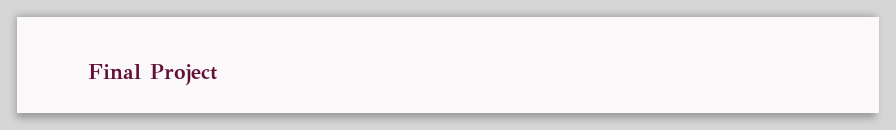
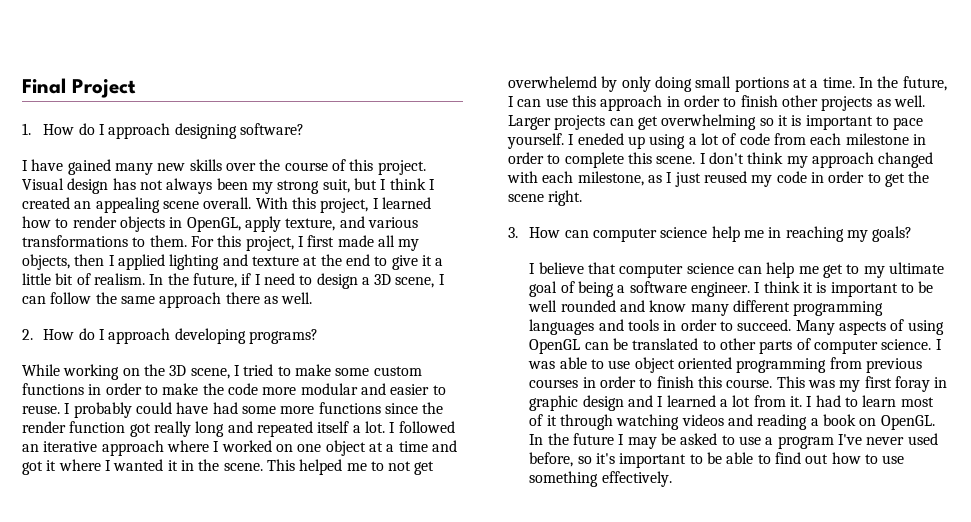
(217, 74) none -> [22,123,304,139] [22,159,426,175] [22,178,435,194] [22,197,431,213] [22,216,418,232] [22,235,420,251] [22,254,444,270] [22,273,445,289] [22,292,313,308] [22,328,318,344] [22,364,422,380] [22,383,446,395] [22,402,444,418] [22,421,455,437] [22,440,457,456] [22,459,435,475] [508,76,947,92] [508,95,925,111] [508,114,924,130] [507,133,926,149] [508,152,934,168] [507,171,930,187] [508,190,583,206] [508,226,913,242] [529,262,944,278] [529,281,934,297] [528,300,884,316] [529,319,944,335] [529,338,942,354] [528,357,922,373] [529,376,948,392] [529,395,934,411] [529,414,935,430] [529,433,938,449] [529,452,905,468] [529,471,672,487] // 1. How do I approach designing software? // I have gained many new skills over the course of this project. Visual design has not always been my strong suit, but I think I created an appealing scene overall. With this project, I learned how to render objects in OpenGL, apply texture, and various transformations to them. For this project, I first made all my objects, then I applied lighting and texture at the end to give it a little bit of realism. In the future, if I need to design a 3D scene, I can follow the same approach there as well. // 2. How do I approach developing programs? // While working on the 3D scene, I tried to make some custom functions in order to make the code more modular and easier to reuse. I probably could have had some more functions since the render function got really long and repeated itself a lot. I followed an iterative approach where I worked on one object at a time and got it where I wanted it in the scene. This helped me to not get overwhelemd by only doing small portions at a time. In the future, I can use this approach in order to finish other projects as well. Larger projects can get overwhelming so it is important to pace yourself. I eneded up using a lot of code from each milestone in order to complete this scene. I don't think my approach changed with each milestone, as I just reused my code in order to get the scene right. // 3. How can computer science help me in reaching my goals? // I believe that computer science can help me get to my ultimate goal of being a software engineer. I think it is important to be well rounded and know many different programming languages and tools in order to succeed. Many aspects of using OpenGL can be translated to other parts of computer science. I was able to use object oriented programming from previous courses in order to finish this course. This was my first foray in graphic design and I learned a lot from it. I had to learn most of it through watching videos and reading a book on OpenGL. In the future I may be asked to use a program I've never used before, so it's important to be able to find out how to use something effectively.

